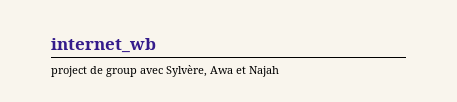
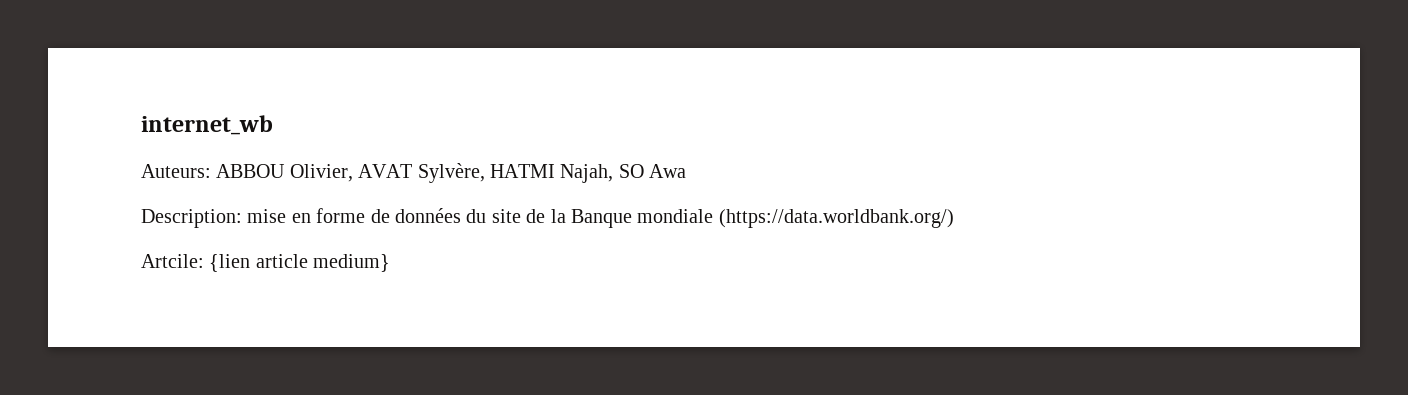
[51,65,279,77] project de group avec Sylvère, Awa et Najah -> [141,163,687,183] [141,208,954,228] [141,254,391,272] Auteurs: ABBOU Olivier, AVAT Sylvère, HATMI Najah, SO Awa // Description: mise en forme de données du site de la Banque mondiale (https://data.worldbank.org/) // Artcile: {lien article medium}

